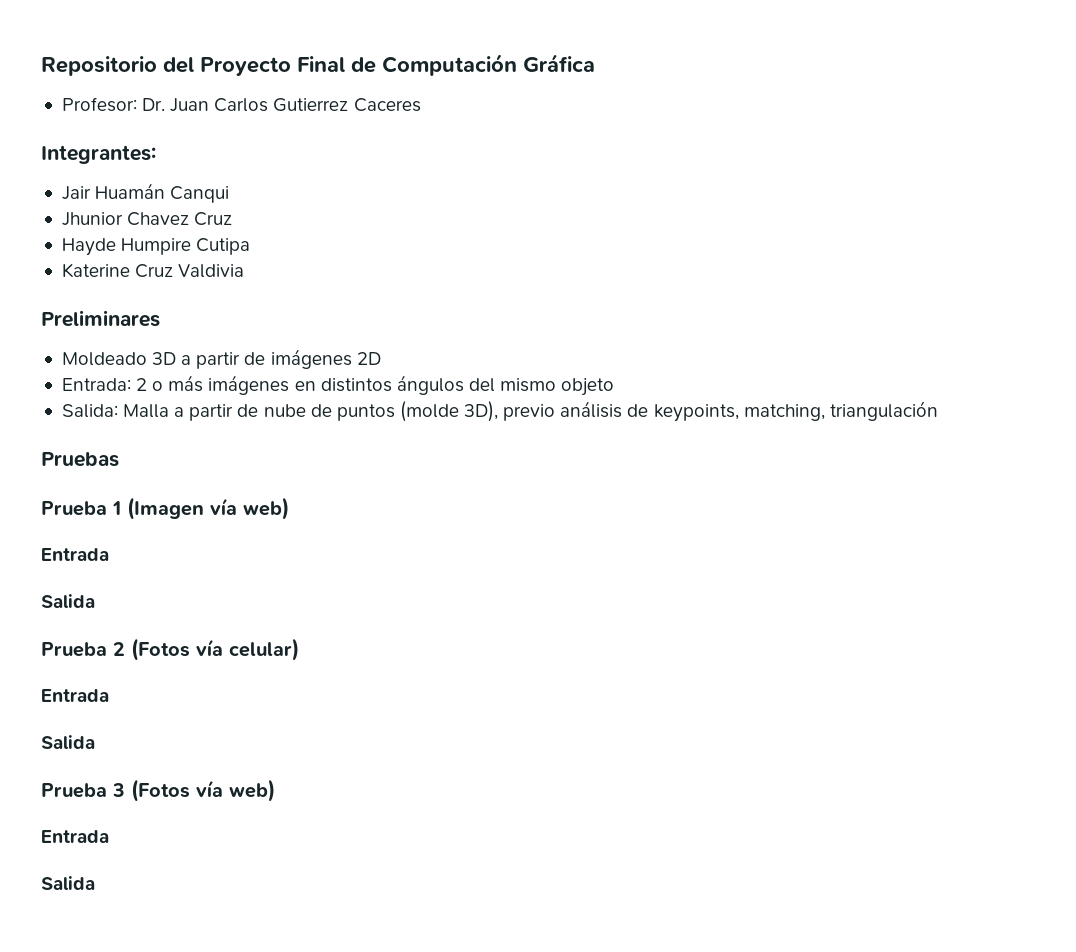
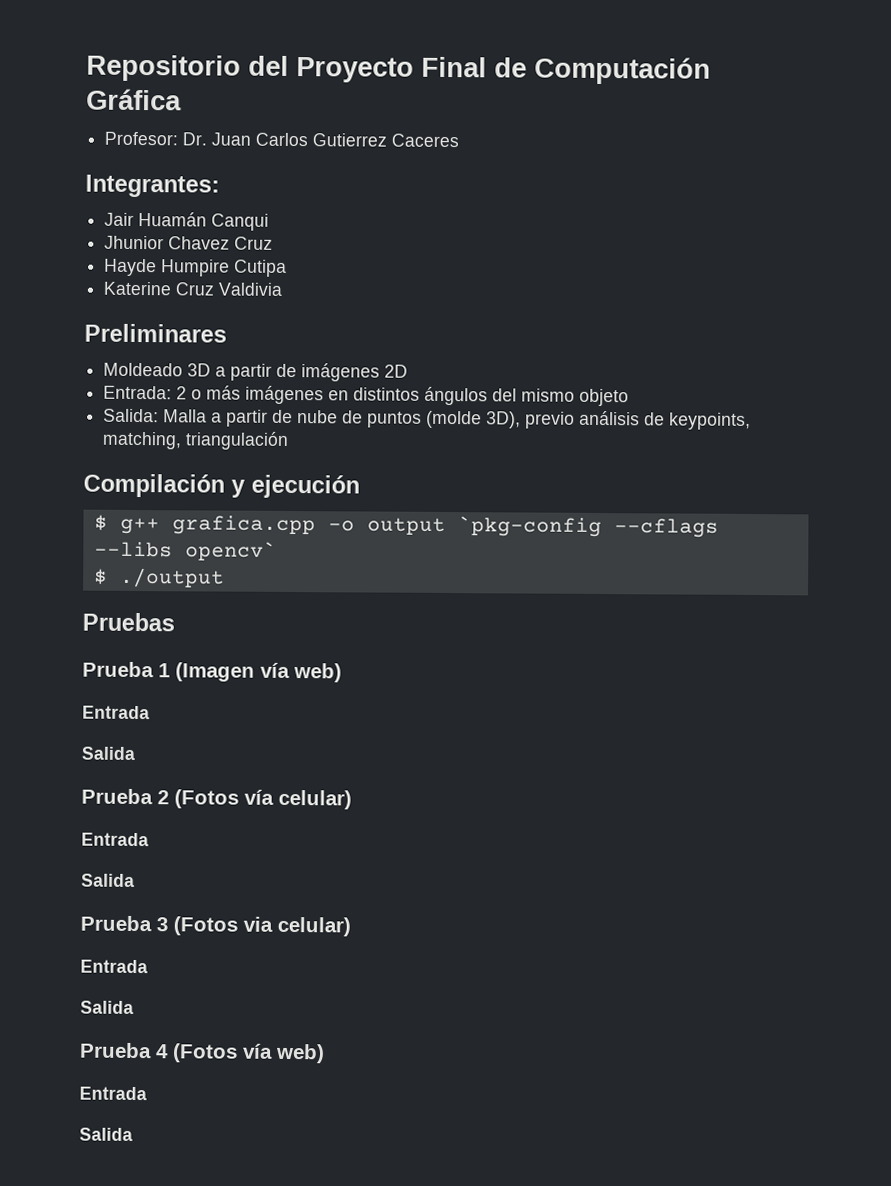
(938, 411) none -> [83,473,360,499] [93,514,719,538] [93,541,277,561] [93,567,225,588] // Compilación y ejecución // $ g++ grafica.cpp -o output `pkg-config --cflags --libs opencv` // $ ./output
(190, 790) none -> [243,916,351,937] [80,959,148,974] [80,1000,134,1014] [79,1042,238,1063] via celular) // Entrada // Salida // Prueba 4 (Fotos

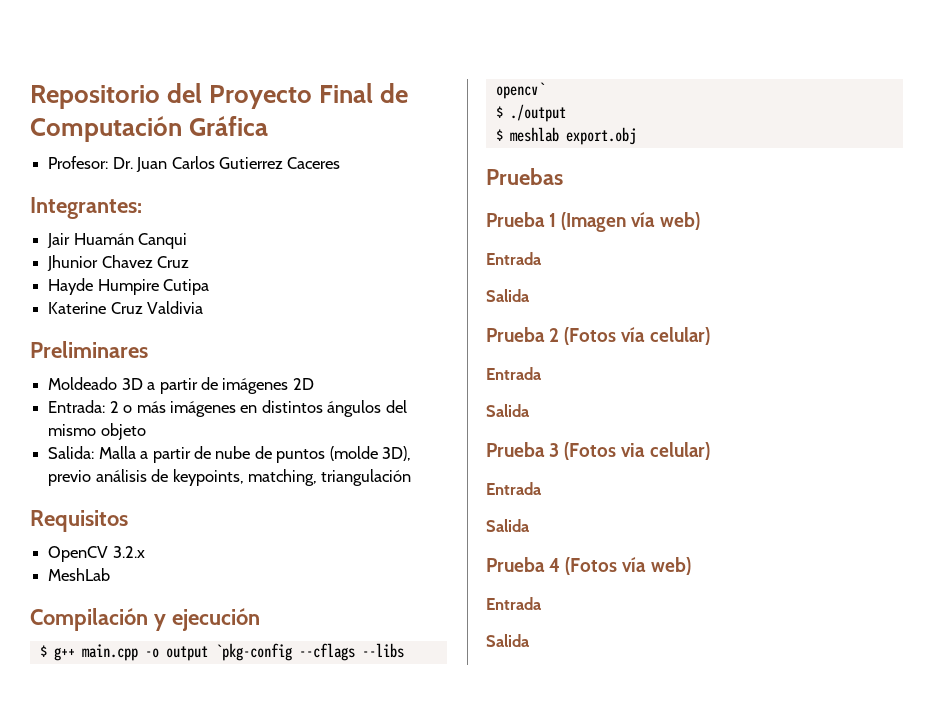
(290, 440) none -> [30,510,128,532] [48,546,145,562] [48,568,111,581] // Requisitos // OpenCV 3.2.x // MeshLab
[171,515,316,536] grafica.cpp -> [81,644,138,661] main.cpp
(225, 577) none -> [495,127,636,145] // $ meshlab export.obj

